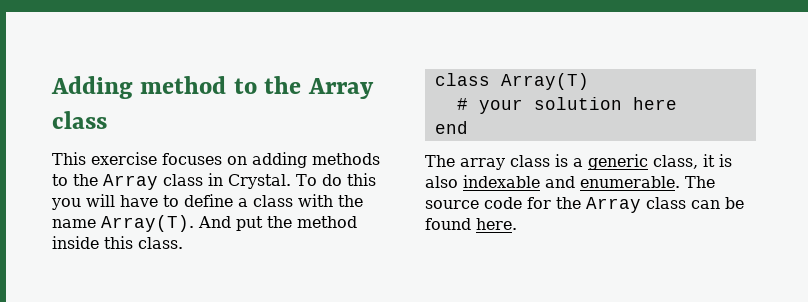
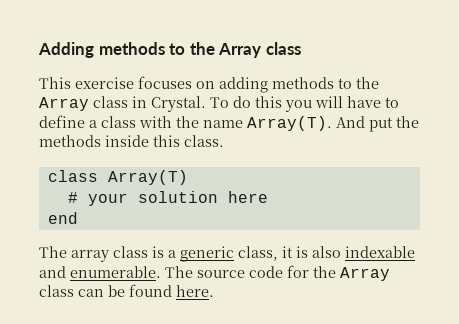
[140,76,227,94] method -> [98,42,165,55] methods
[297,216,357,228] method -> [39,135,101,147] methods

